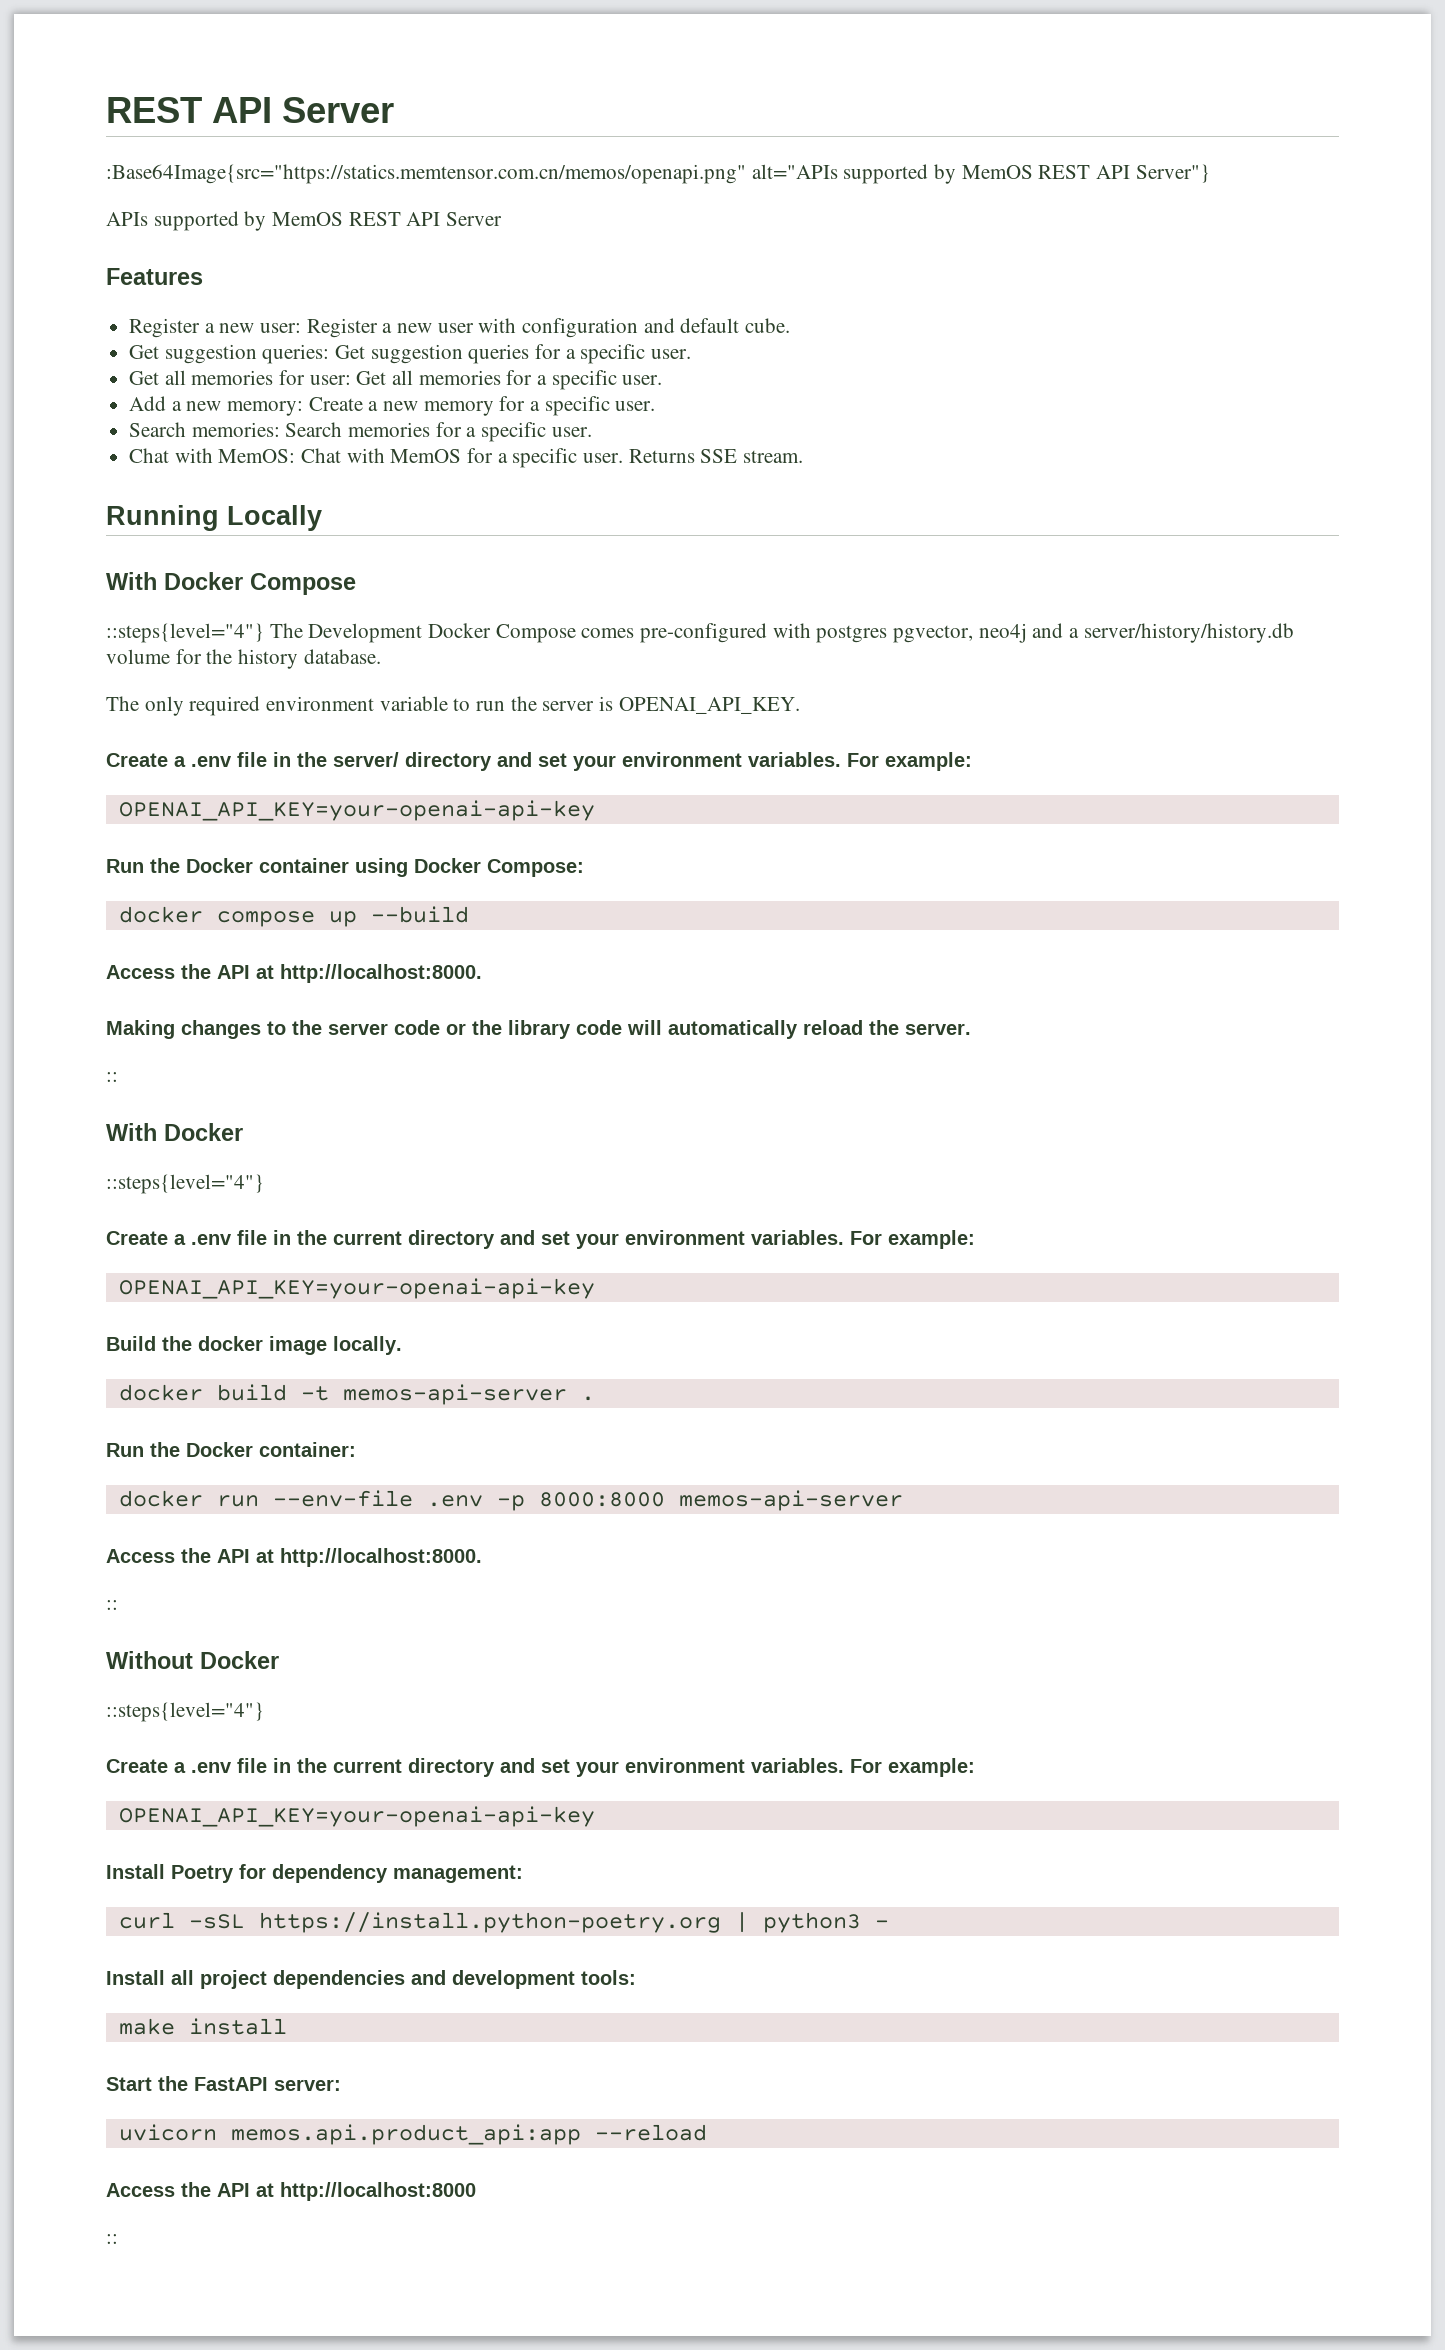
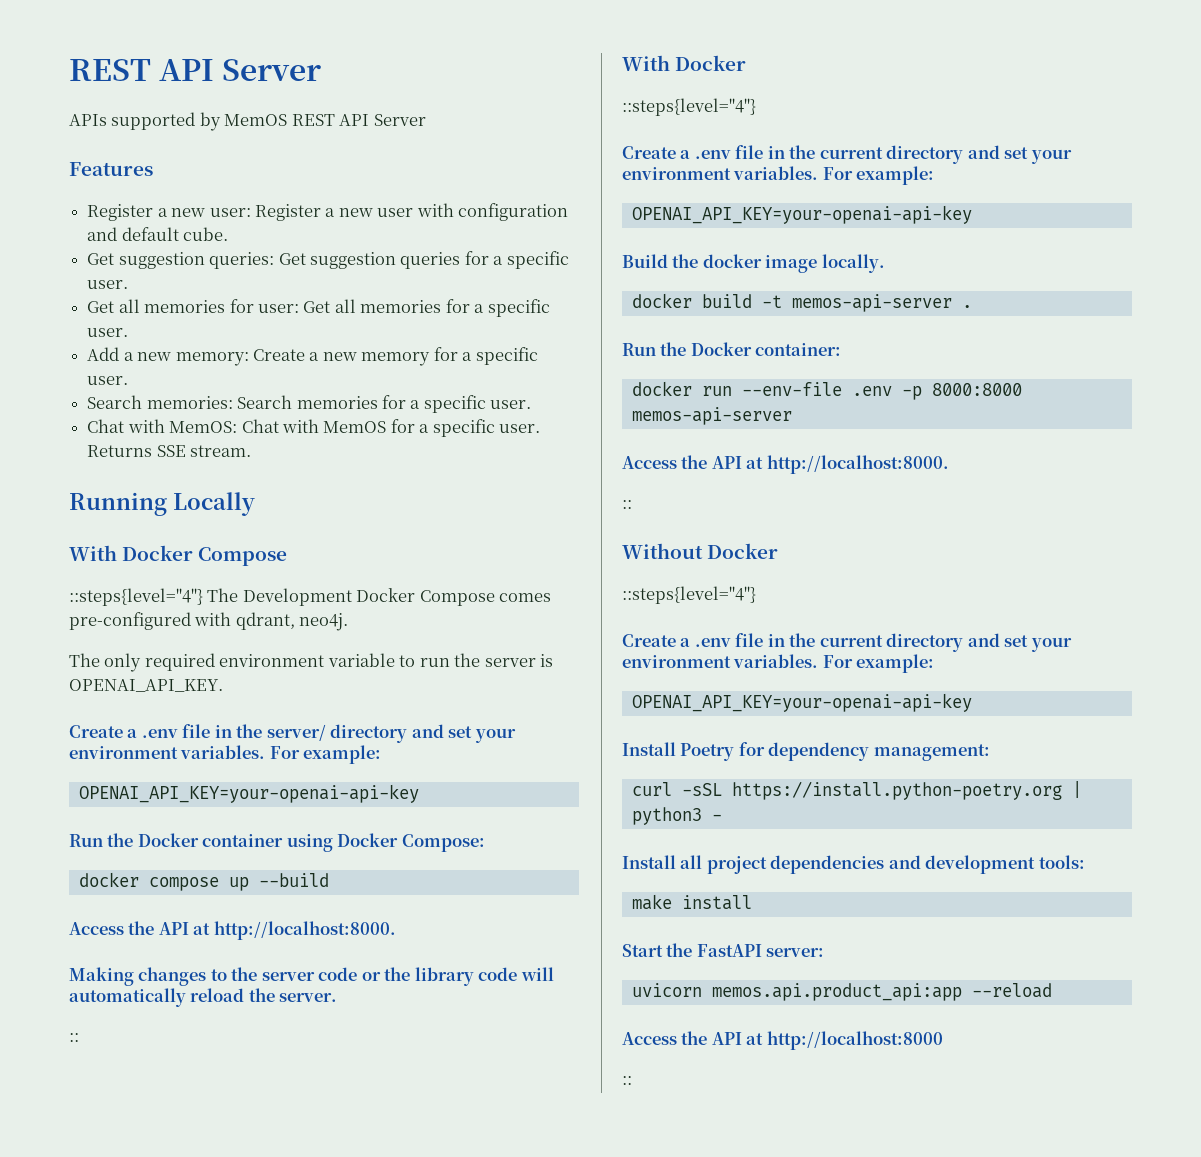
[106,97,394,123] [106,164,1210,184] REST API Server // :Base64Image{src="https://statics.memtensor.com.cn/memos/openapi.png" alt="APIs supported by MemOS REST API Server"} -> [69,59,322,81] REST API Server
[816,623,1294,643] [106,649,381,669] postgres pgvector, neo4j and a server/history/history.db volume for the history database. -> [235,612,349,631] qdrant, neo4j.

